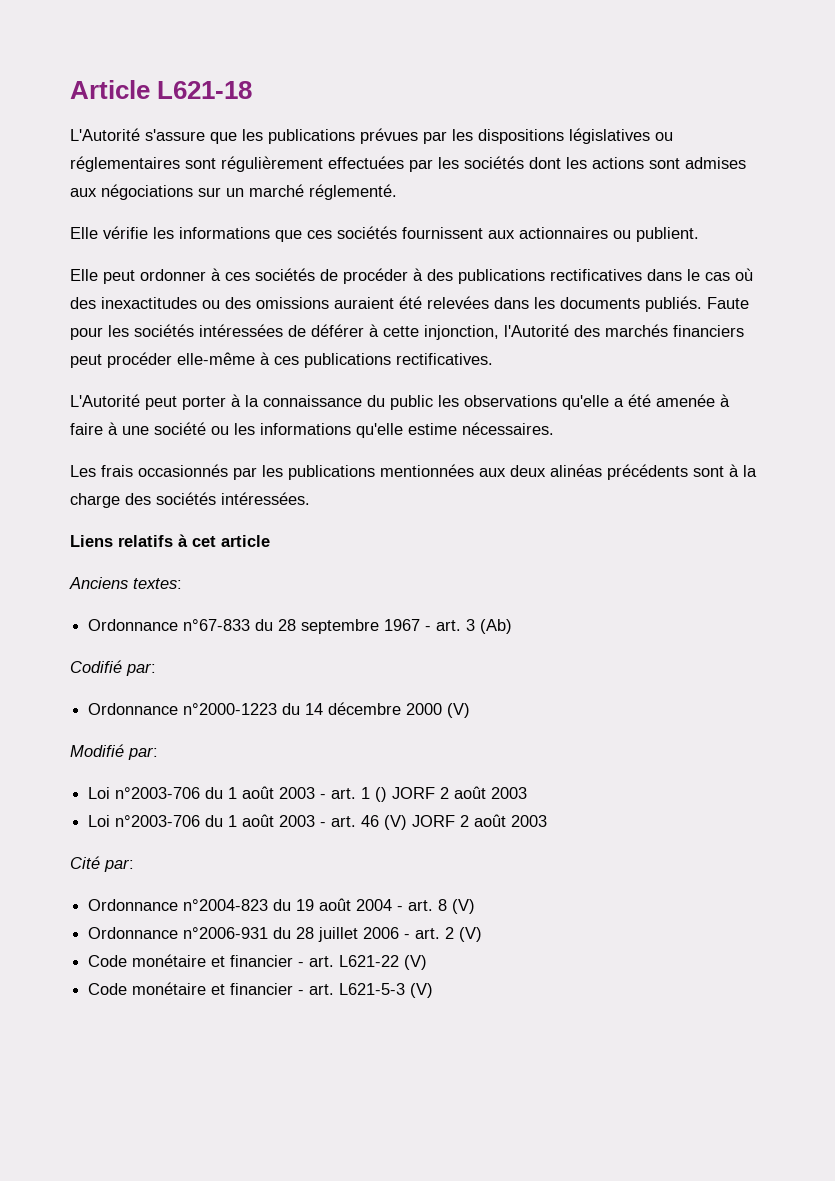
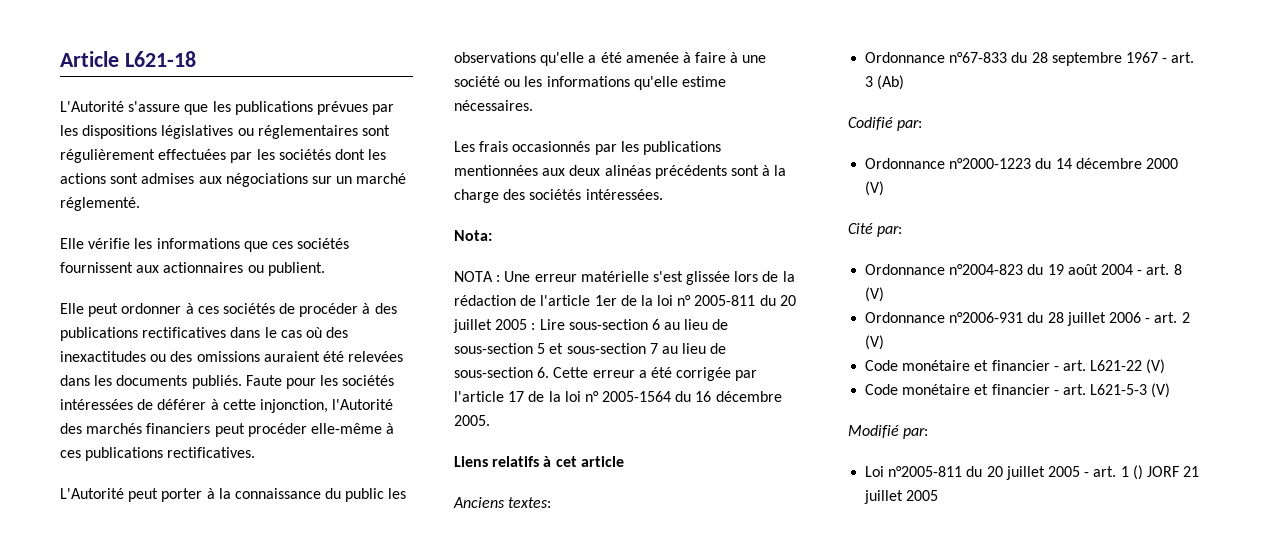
(310, 498) none -> [454,230,492,241] [454,271,795,285] [454,295,796,306] [453,319,729,333] [454,343,727,354] [454,367,758,381] [454,391,782,402] [454,415,490,426] // Nota: // NOTA : Une erreur matérielle s'est glissée lors de la rédaction de l'article 1er de la loi n° 2005-811 du 20 juillet 2005 : Lire sous-section 6 au lieu de sous-section 5 et sous-section 7 au lieu de sous-section 6. Cette erreur a été corrigée par l'article 17 de la loi n° 2005-1564 du 16 décembre 2005.
[70,744,158,760] [88,786,528,802] [88,814,548,830] // Modifié par: // Loi n°2003-706 du 1 août 2003 - art. 1 () JORF 2 août 2003 // Loi n°2003-706 du 1 août 2003 - art. 46 (V) JORF 2 août 2003 -> (885, 188) none
(434, 990) none -> [848,425,929,439] [865,465,1200,480] [864,490,939,504] // Modifié par: // Loi n°2005-811 du 20 juillet 2005 - art. 1 () JORF 21 juillet 2005

